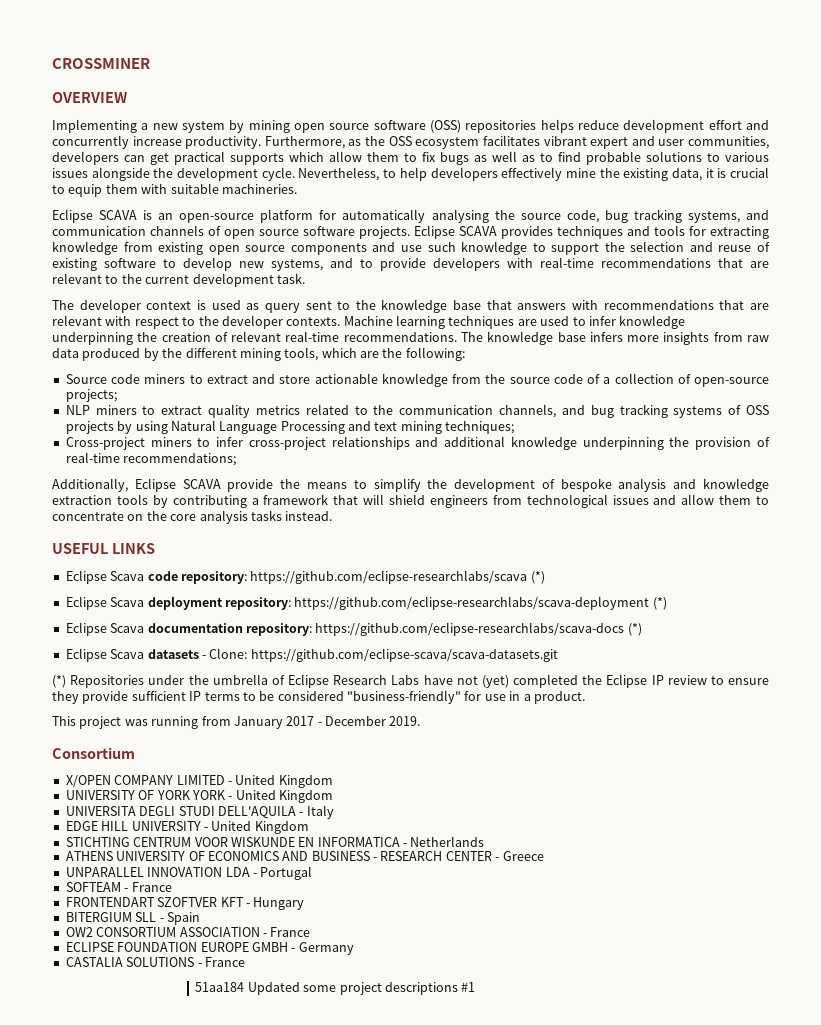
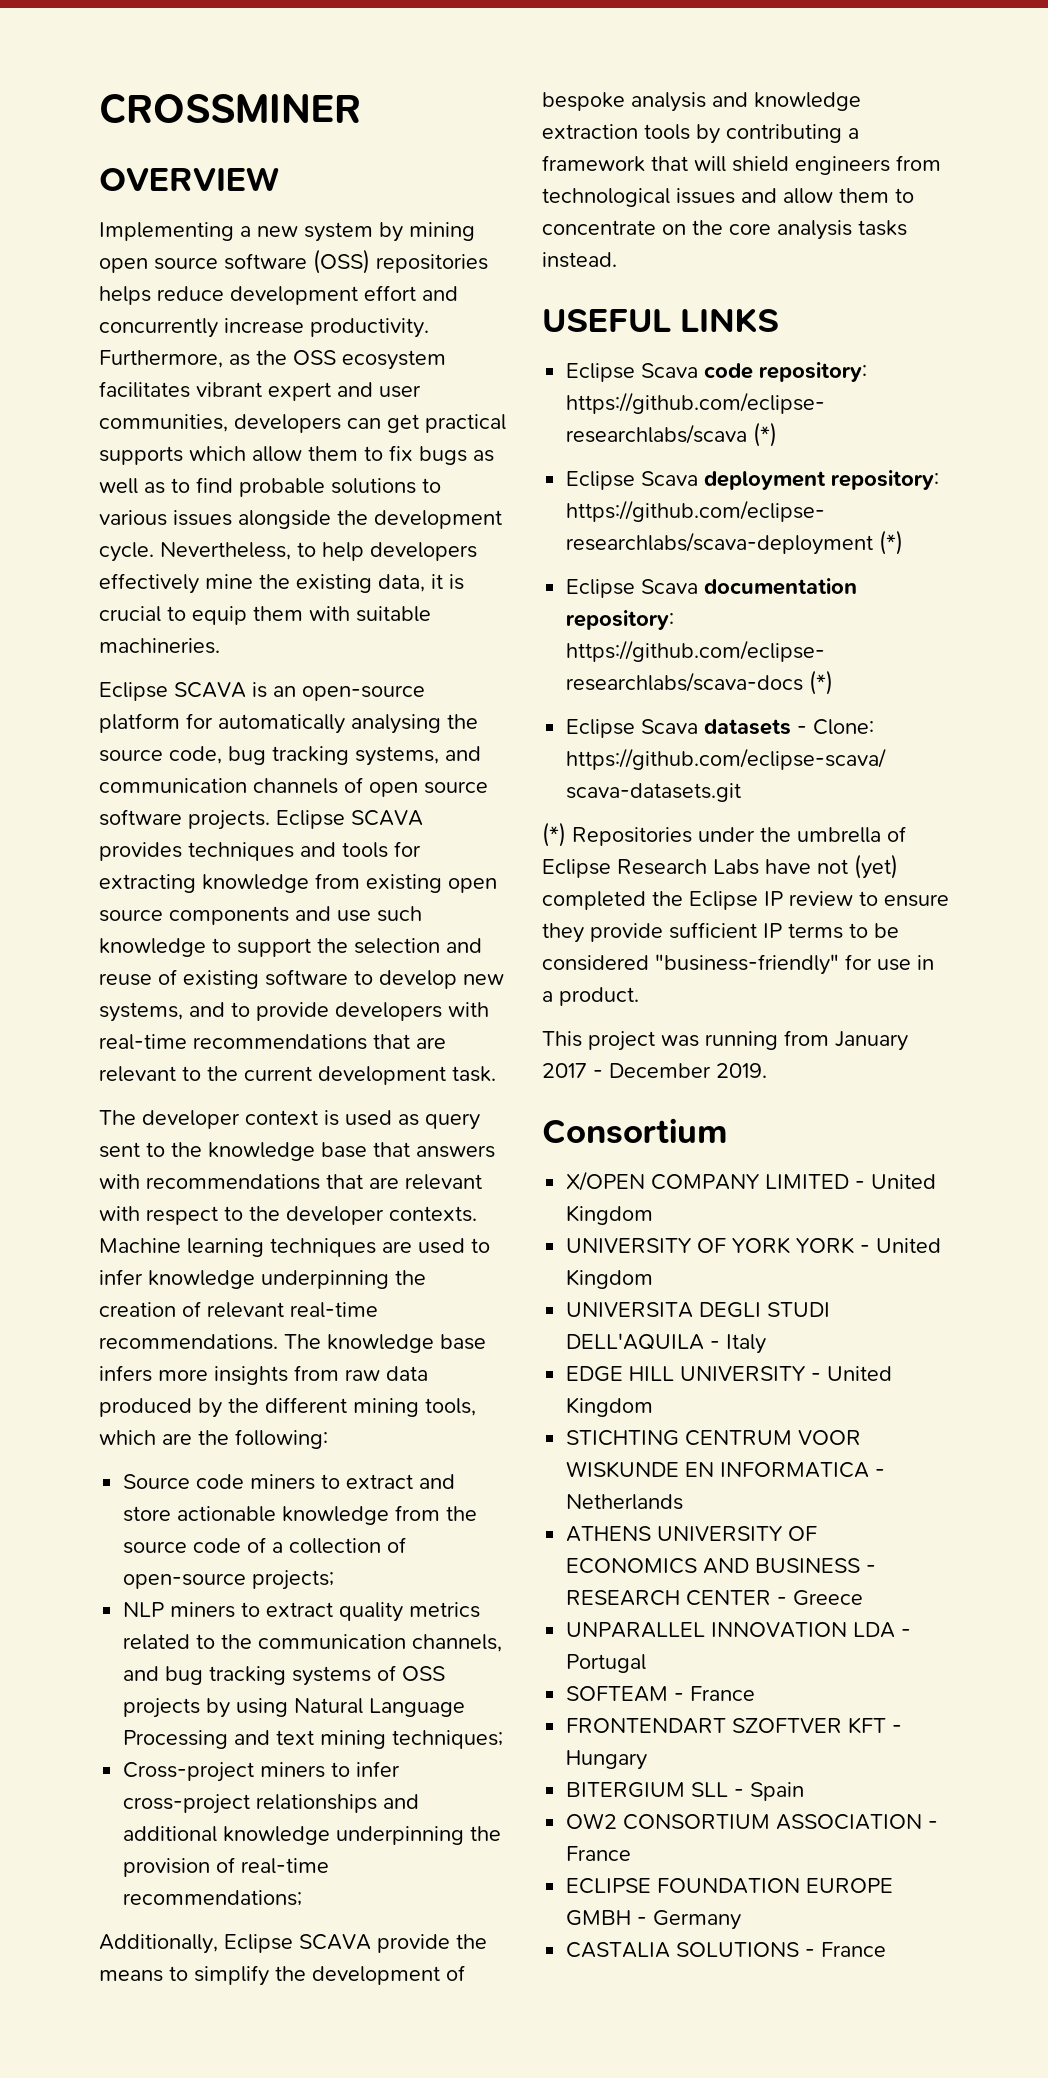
[195,982,476,995] // 51aa184 Updated some project descriptions #1 -> (887, 1949) none

